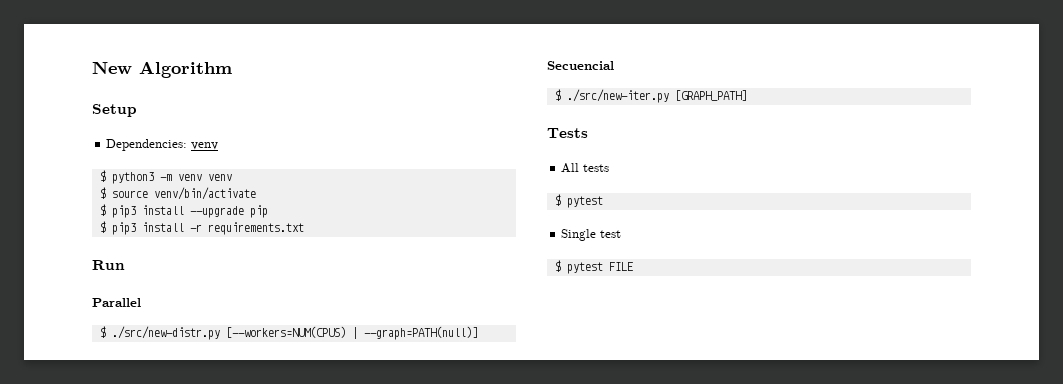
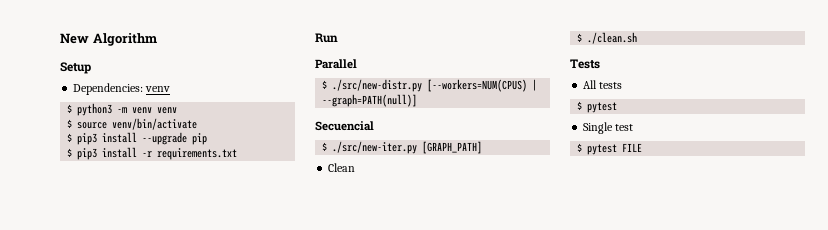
(747, 95) none -> [328,163,356,172] [577,32,638,44] // Clean // $ ./clean.sh

